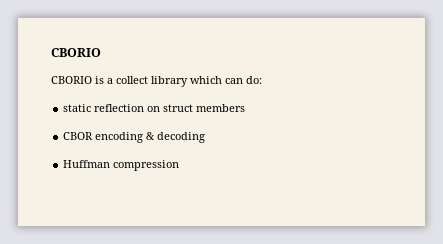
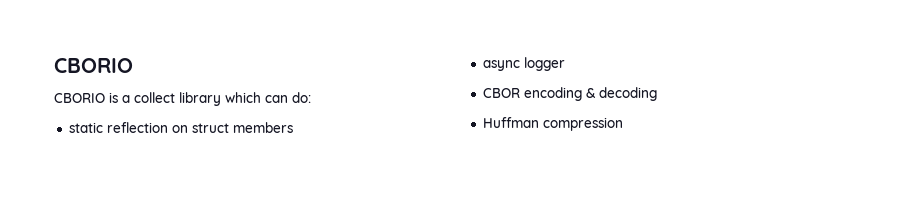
(246, 108) none -> [482,57,565,71] // async logger

